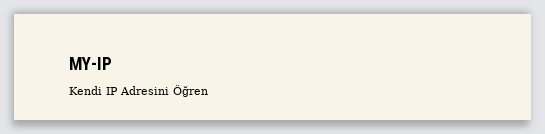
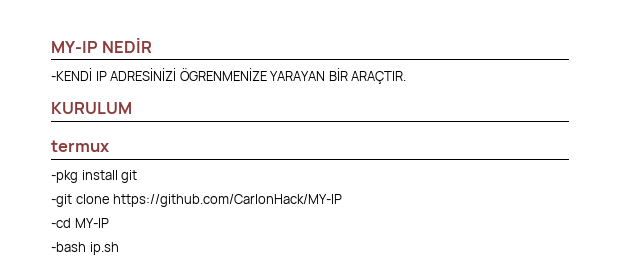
[69,57,112,70] [69,85,208,97] MY-IP // Kendi IP Adresini Öğren -> [51,38,153,53] [51,68,407,84] [51,102,132,114] [51,140,109,152] [51,170,138,183] [51,194,343,207] [51,218,109,228] [51,242,119,255] MY-IP NEDİR // -KENDİ IP ADRESİNİZİ ÖGRENMENİZE YARAYAN BİR ARAÇTIR. // KURULUM // termux // -pkg install git // -git clone https://github.com/CarlonHack/MY-IP // -cd MY-IP // -bash ip.sh

